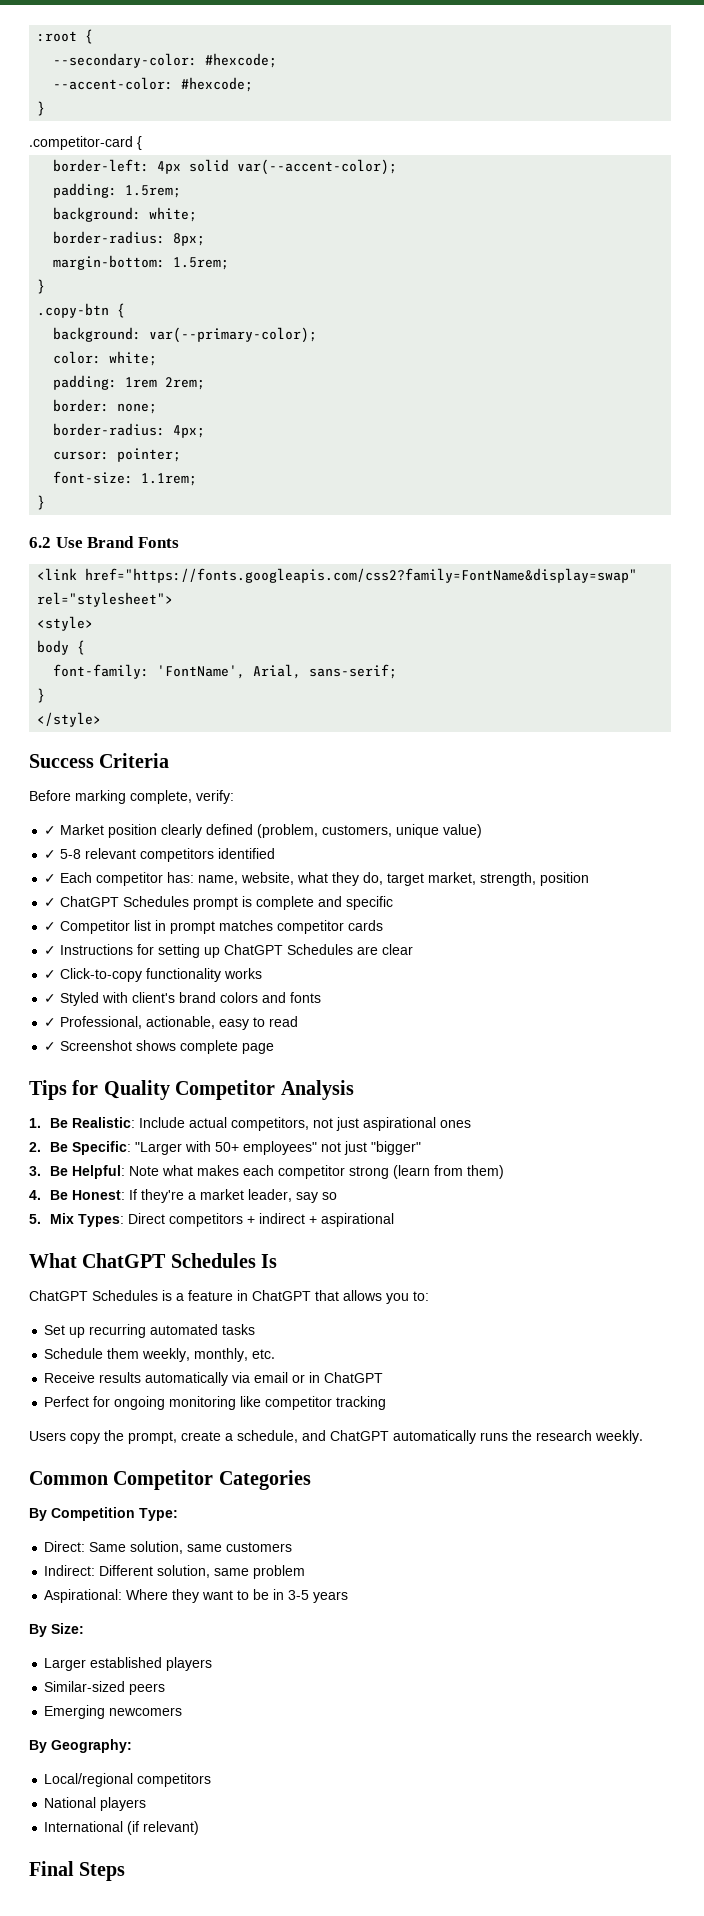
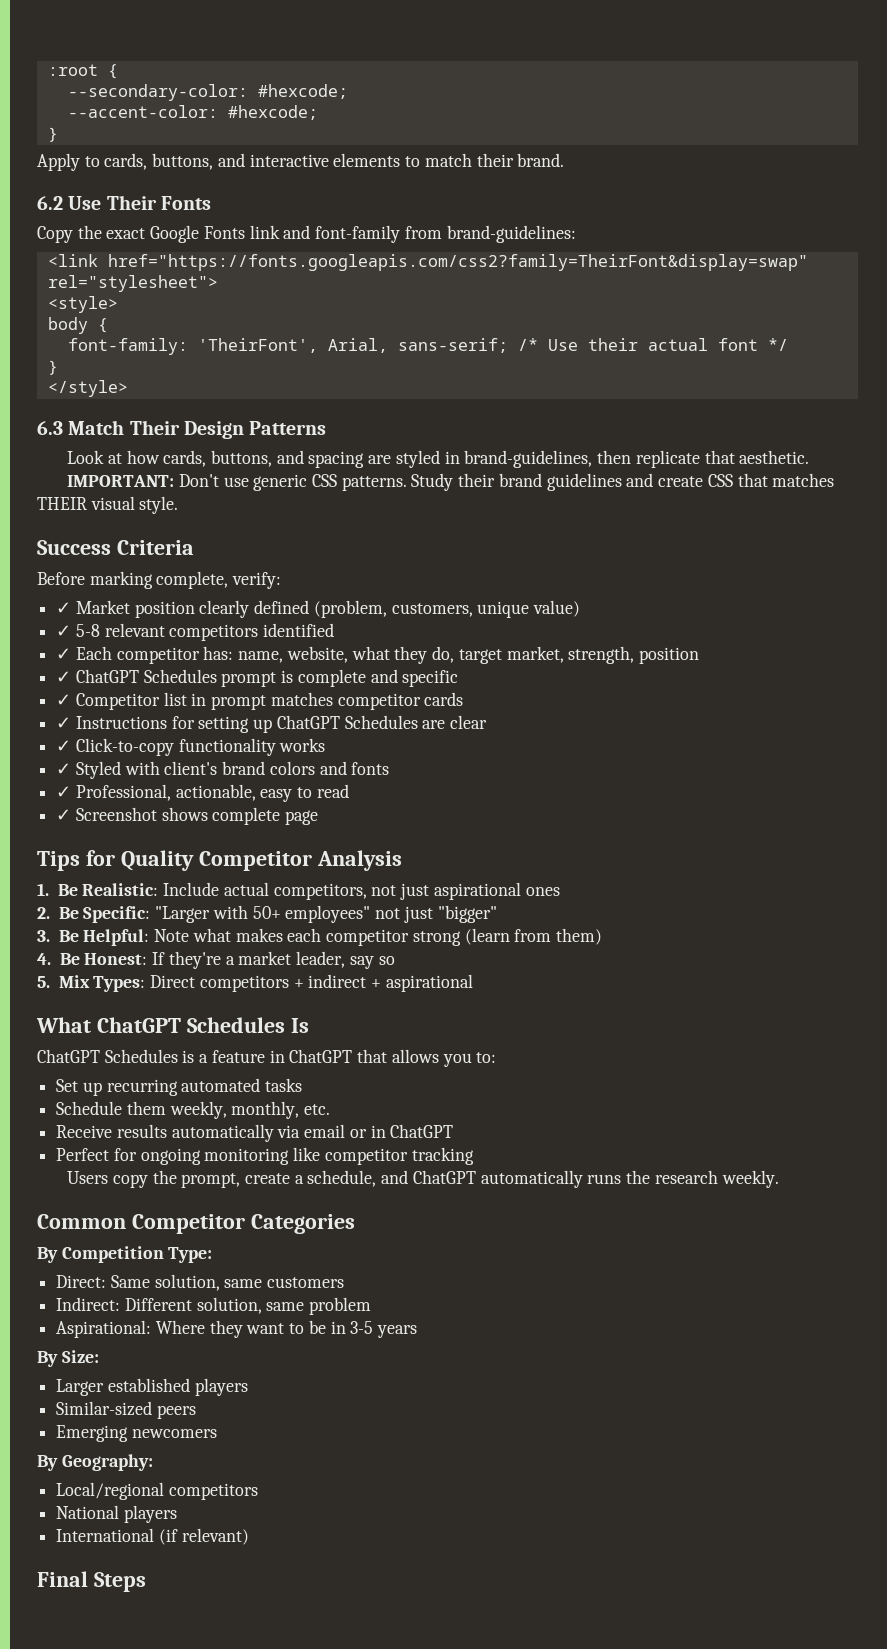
[29,136,142,150] [53,159,398,175] [53,183,182,198] [53,207,198,222] [53,231,206,246] [53,255,230,270] [37,279,46,294] [37,303,126,318] [53,327,318,343] [53,351,158,366] [53,375,206,390] [53,399,158,414] [53,423,206,438] [53,448,182,462] [53,471,198,486] [37,495,46,510] .competitor-card { // border-left: 4px solid var(--accent-color); // padding: 1.5rem; // background: white; // border-radius: 8px; // margin-bottom: 1.5rem; // } // .copy-btn { // background: var(--primary-color); // color: white; // padding: 1rem 2rem; // border: none; // border-radius: 4px; // cursor: pointer; // font-size: 1.1rem; // } -> [37,153,565,171] Apply to cards, buttons, and interactive elements to match their brand.
[87,536,179,548] Brand Fonts -> [106,195,211,210] [37,225,576,243] Their Fonts // Copy the exact Google Fonts link and font-family from brand-guidelines:
[85,568,638,583] href="https://fonts.googleapis.com/css2?family=FontName&display=swap" -> [107,254,808,271] href="https://fonts.googleapis.com/css2?family=TheirFont&display=swap"
[157,665,246,679] 'FontName', -> [197,338,318,353] 'TheirFont',
[37,688,46,703] [37,712,102,727] // } // </style> -> [517,338,788,351] [47,360,58,375] [47,380,128,397] [37,420,327,439] [67,450,810,468] [67,473,835,491] [37,496,179,514] /* Use their actual font */ // } // </style> // 6.3 Match Their Design Patterns // Look at how cards, buttons, and spacing are styled in brand-guidelines, then replicate that aesthetic. // IMPORTANT: Don't use generic CSS patterns. Study their brand guidelines and create CSS that matches THEIR visual style.

